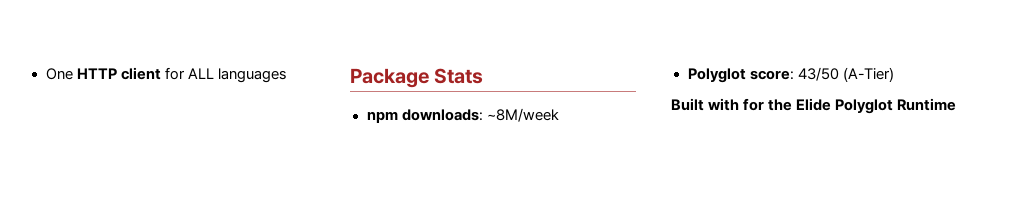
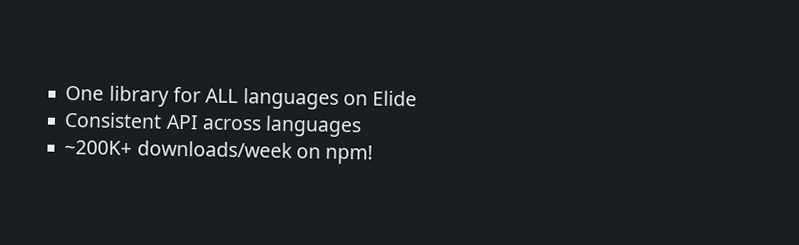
[76,67,161,80] HTTP client -> [108,85,169,107] library
[350,68,484,88] [366,108,559,123] [687,67,894,83] [671,98,957,114] // Package Stats // npm downloads: ~8M/week // Polyglot score: 43/50 (A-Tier) // Built with for the Elide Polyglot Runtime -> [342,90,418,107] [64,111,363,138] [64,139,374,165] on Elide // Consistent API across languages // ~200K+ downloads/week on npm!

